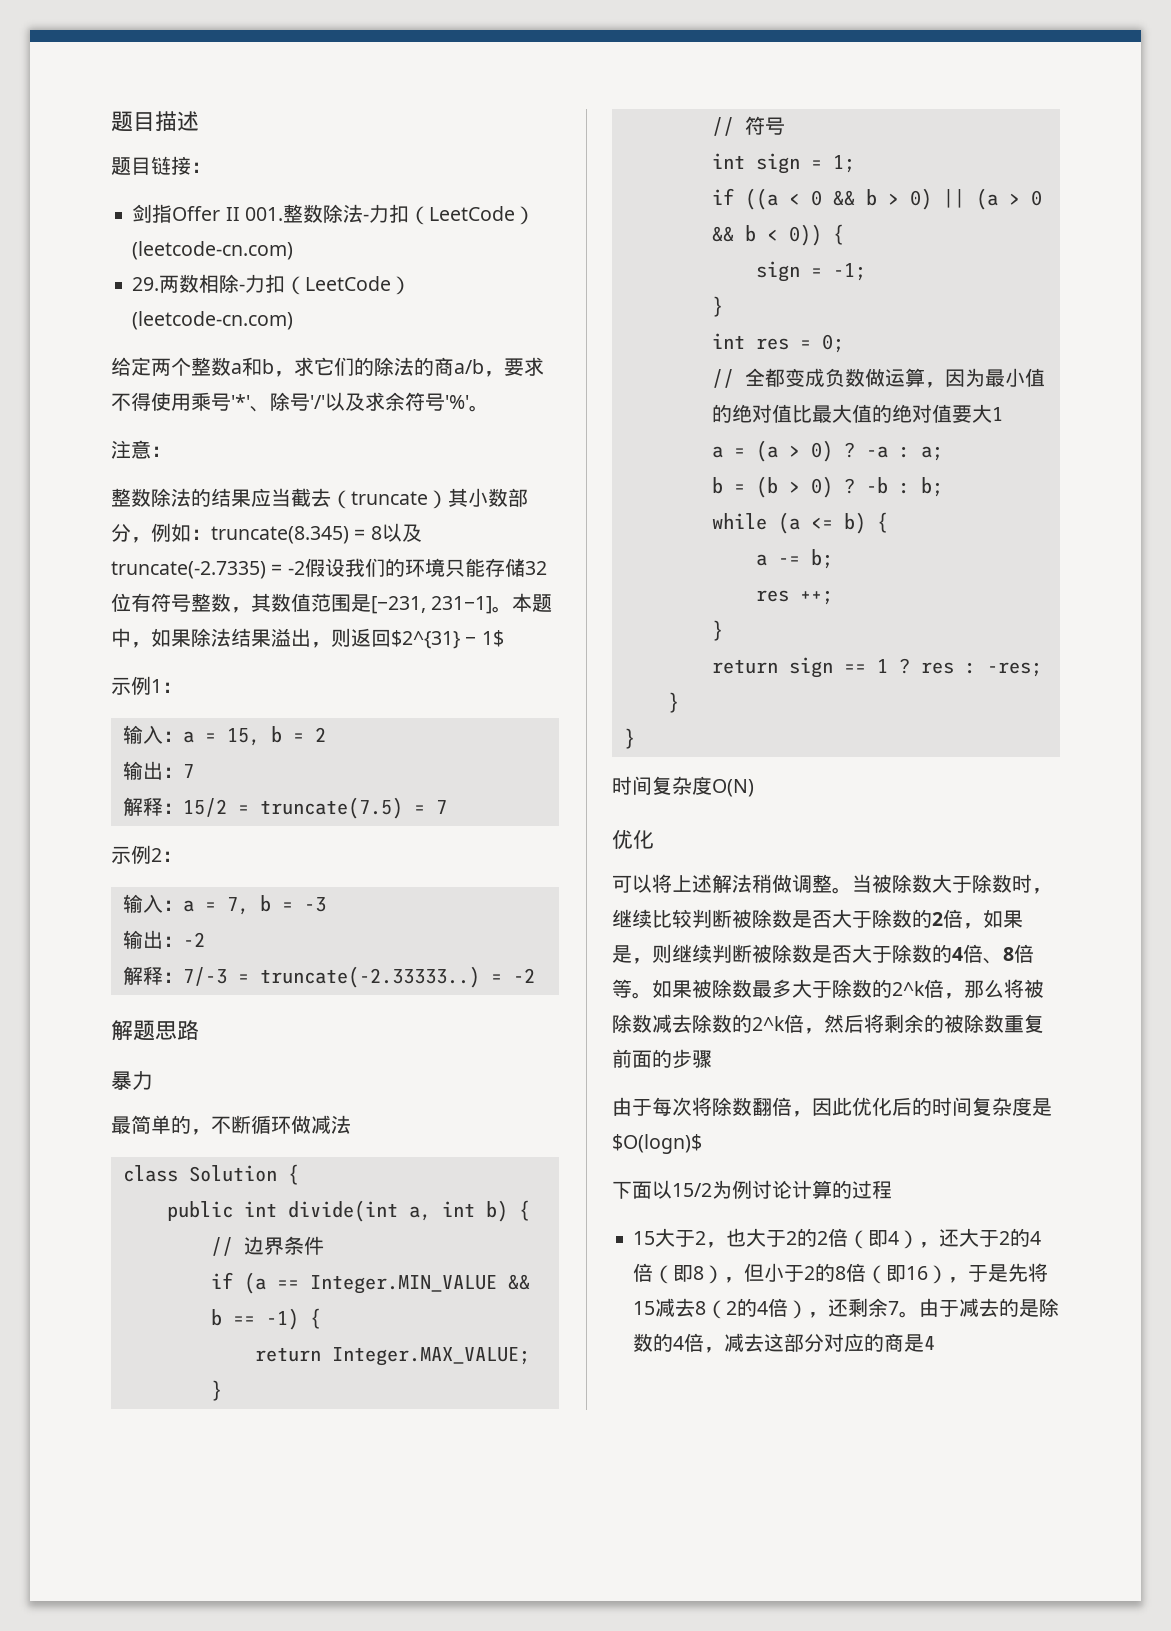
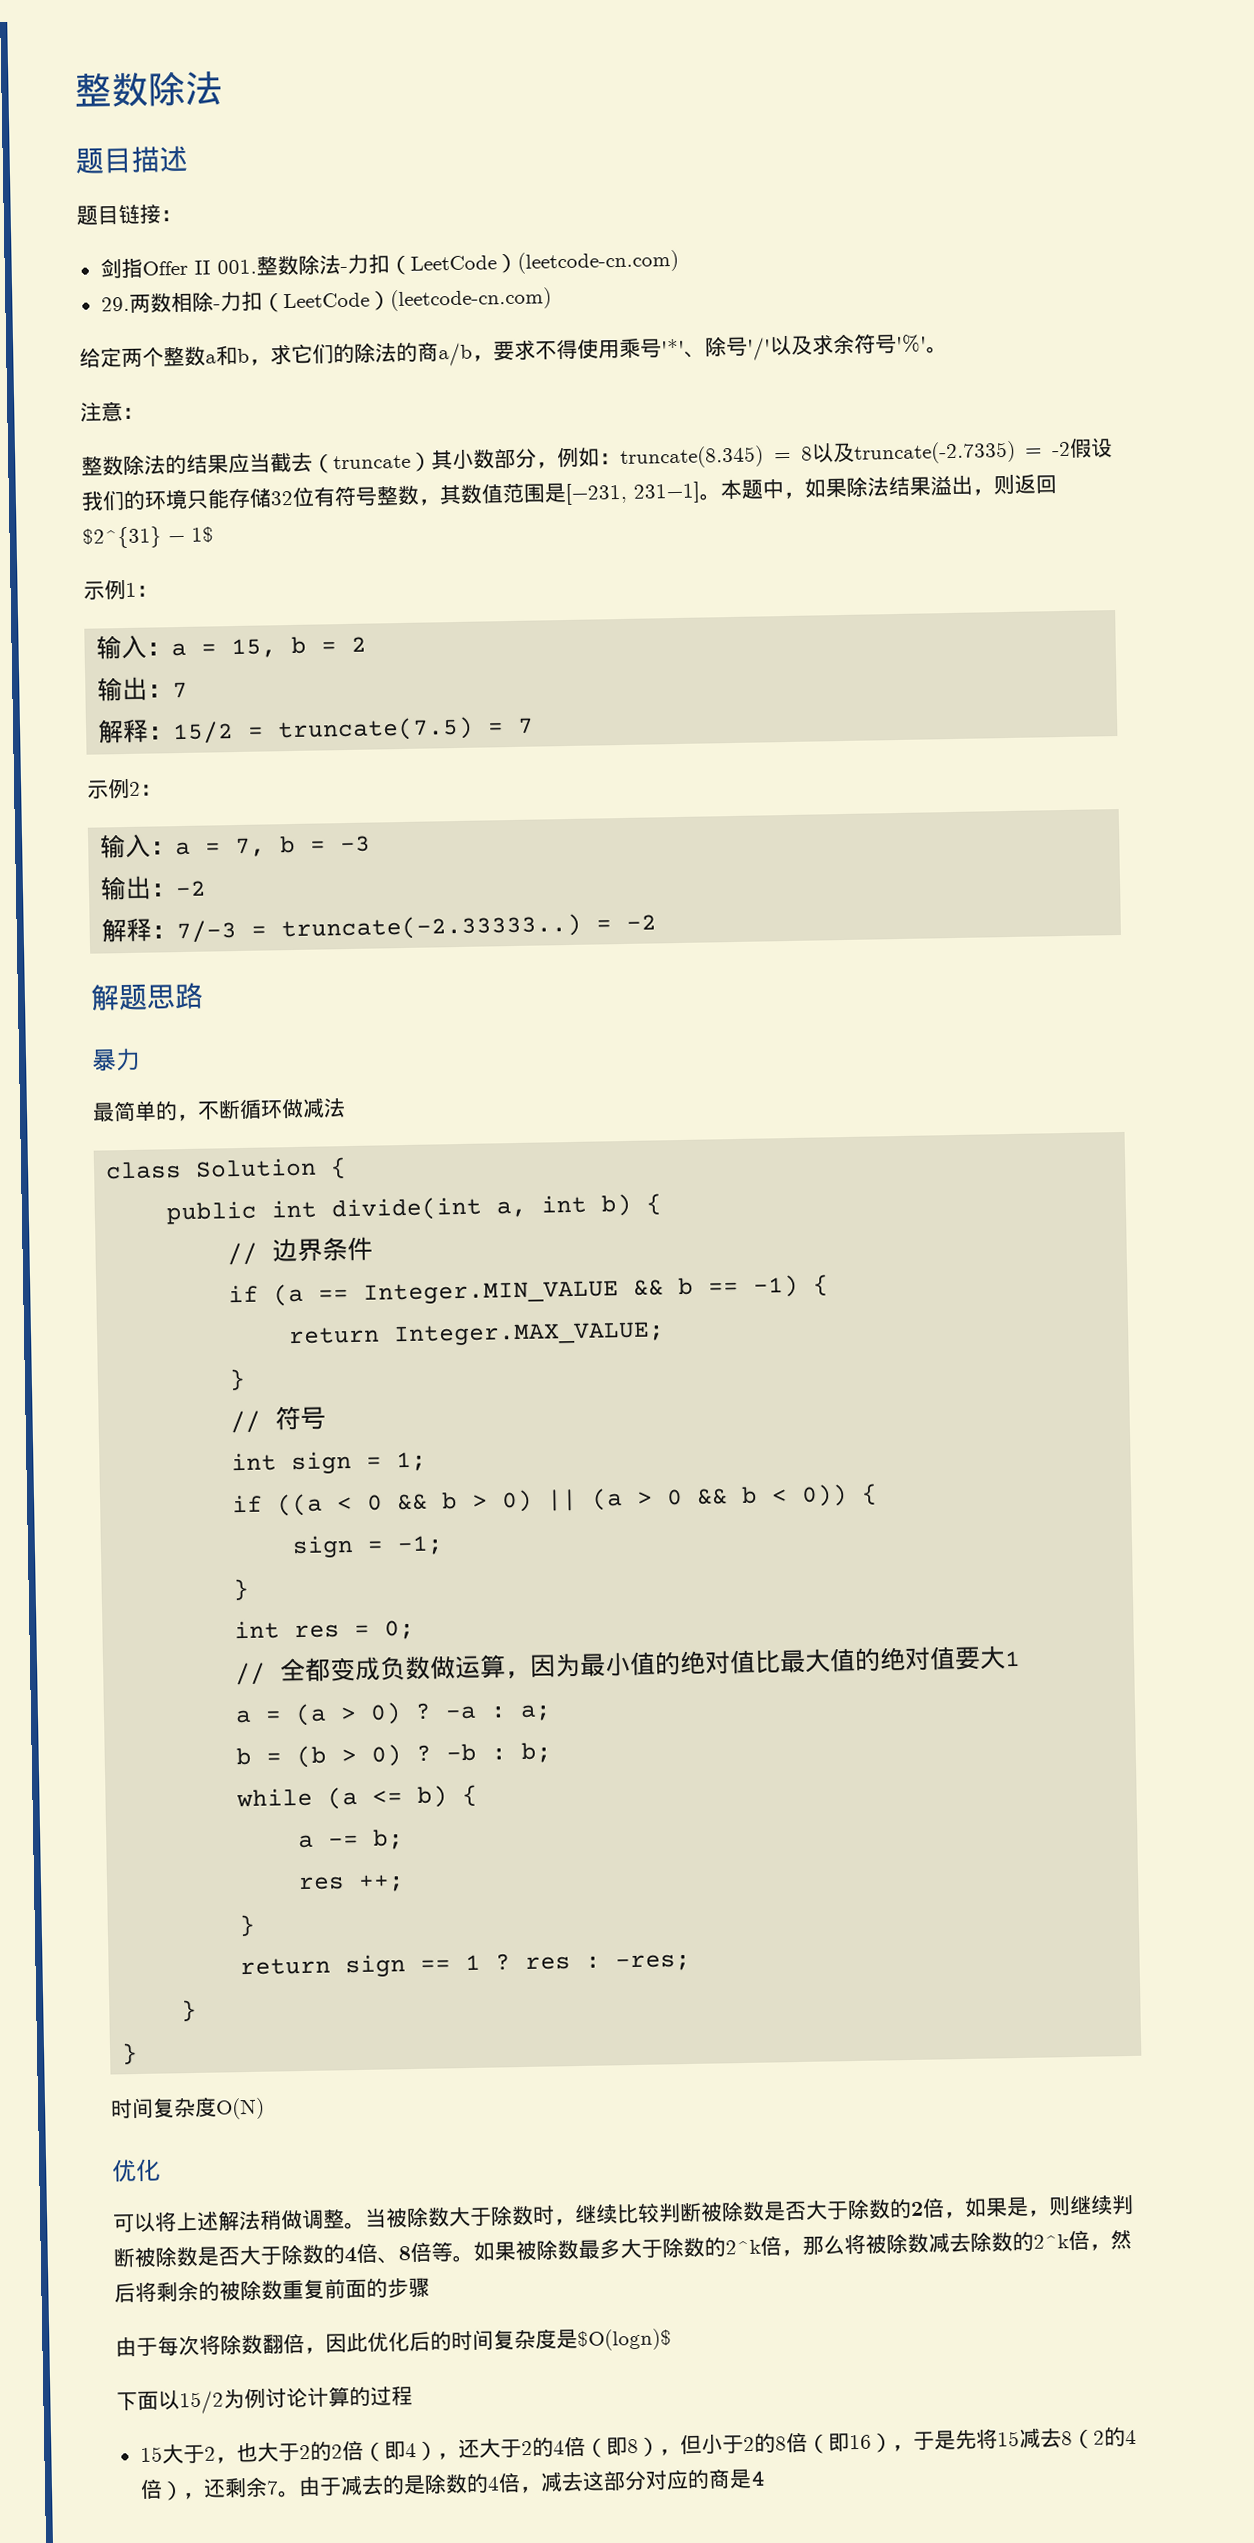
(111, 121) none -> [74,70,223,108] 整数除法 //

